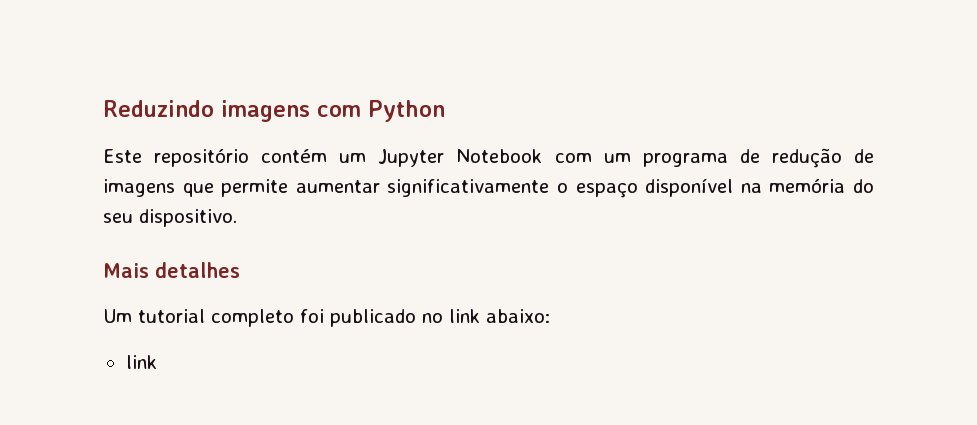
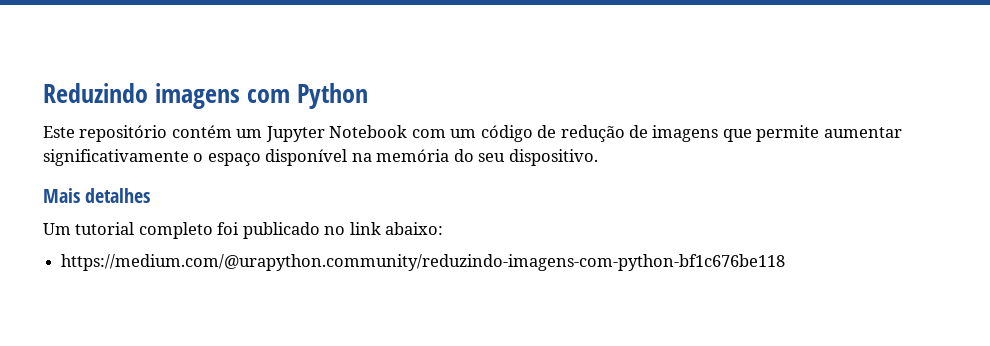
[642,153,728,167] programa -> [480,125,533,142] código
[125,355,157,369] link -> [61,254,786,271] https://medium.com/@urapython.community/reduzindo-imagens-com-python-bf1c676be118

